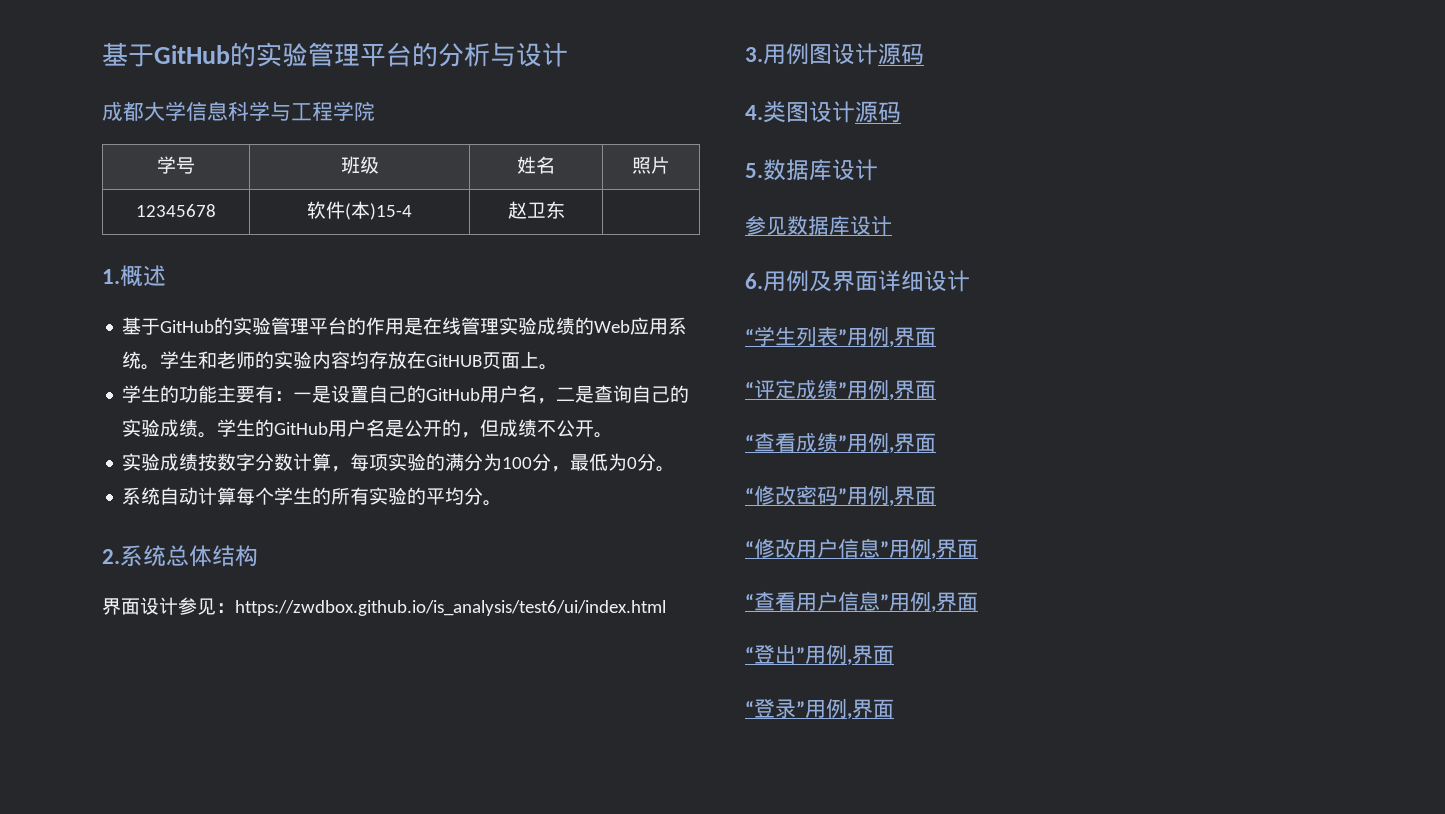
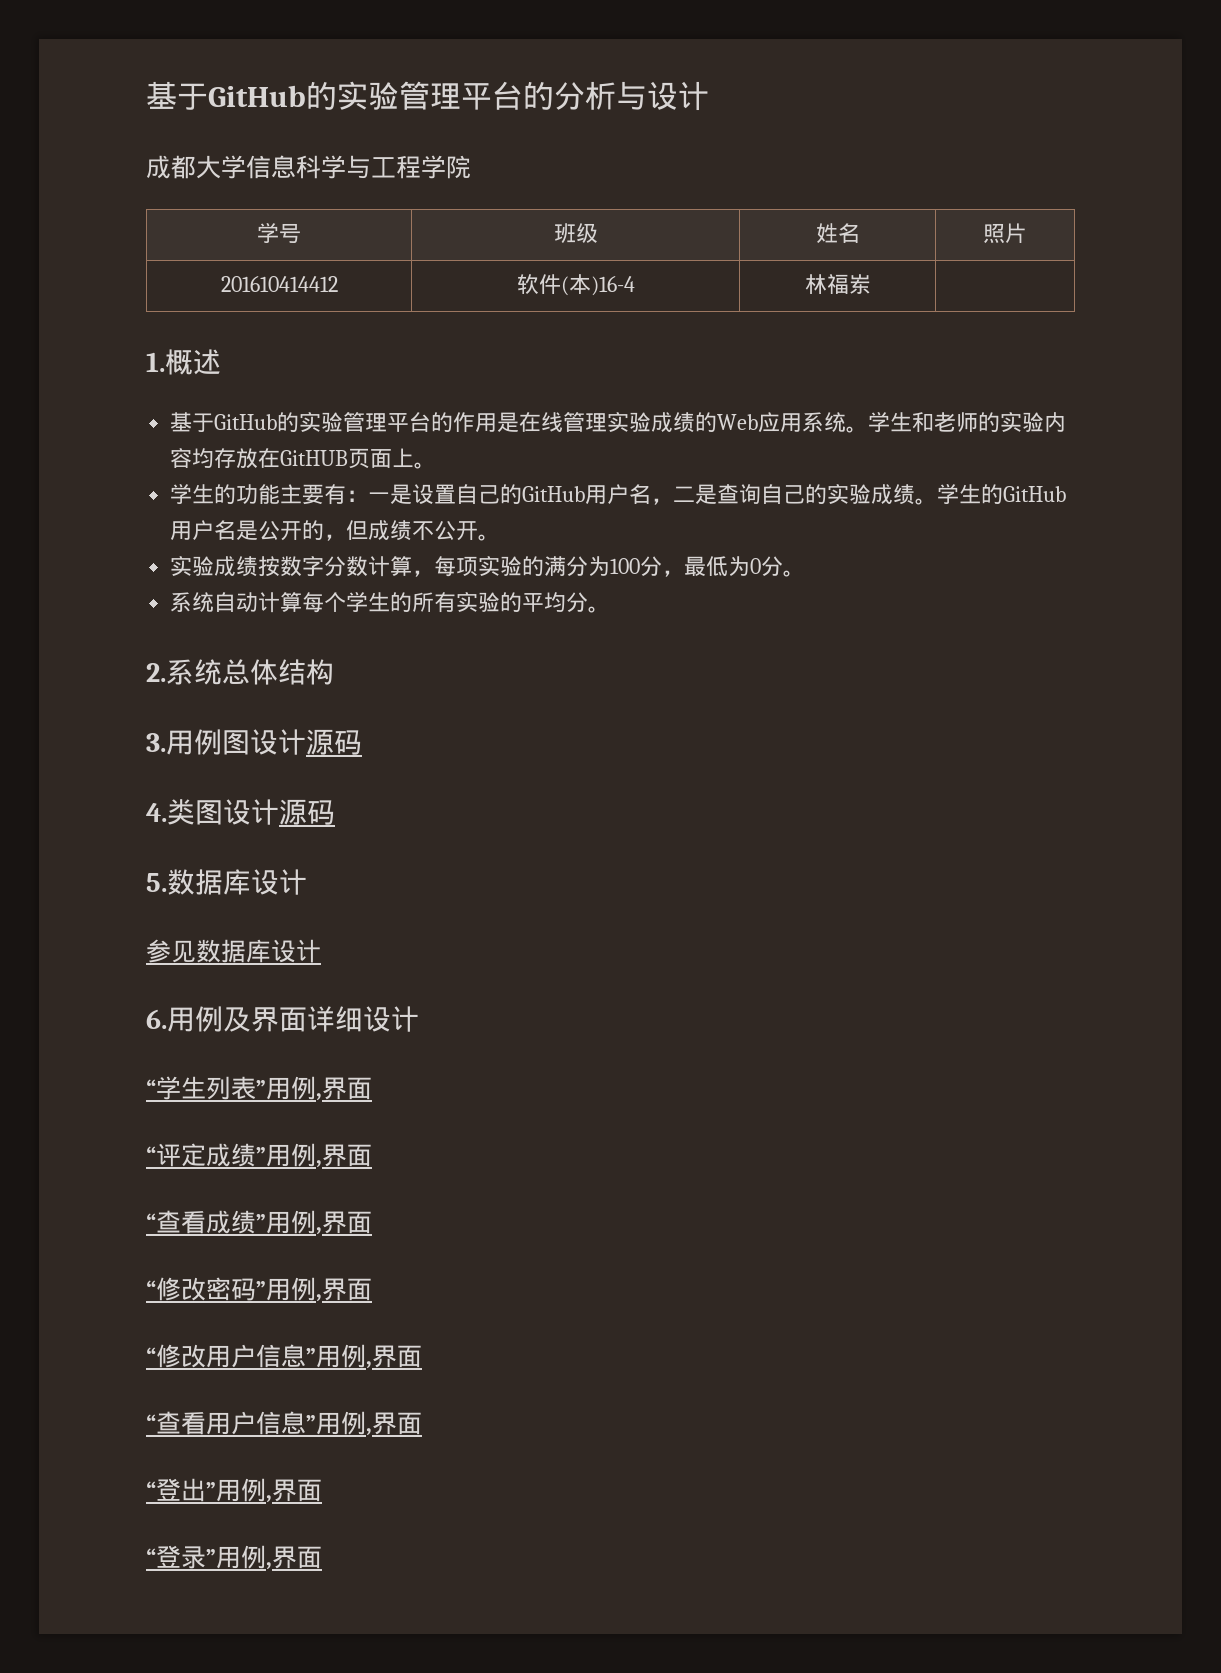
[136,204,216,217] 12345678 -> [220,276,338,292] 201610414412
[370,203,413,220] [507,201,565,219] )15-4 | 赵卫东 -> [590,276,635,296] [804,274,871,294] )16-4 | 林福岽
[102,597,666,616] // 界面设计参见：https://zwdbox.github.io/is_analysis/test6/ui/index.html -> (334, 672) none

